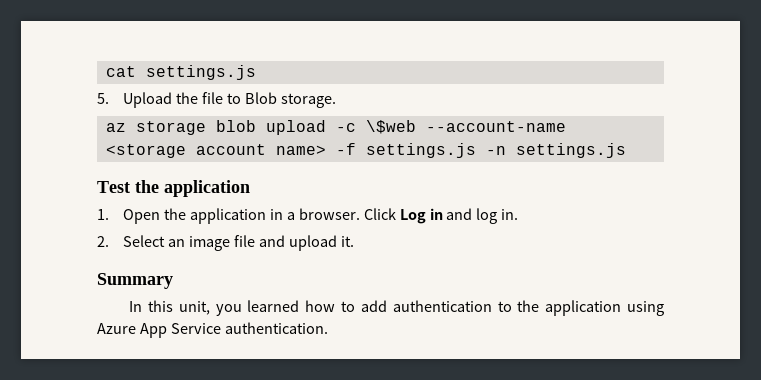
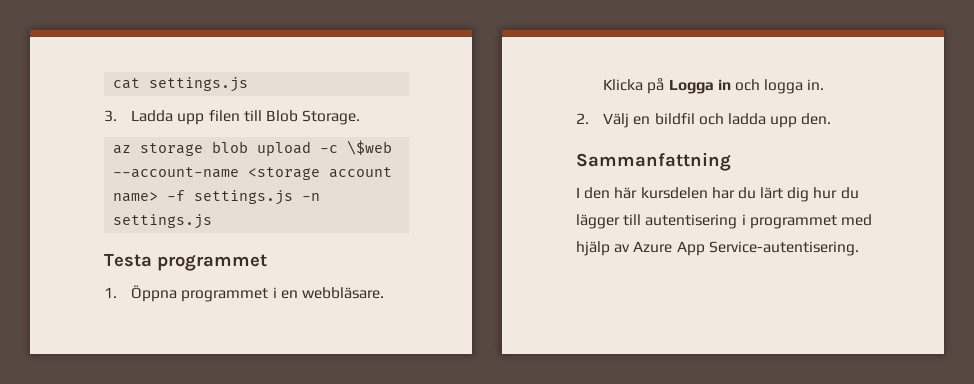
[97,92,336,108] 5. Upload the file to Blob storage. -> [104,110,361,125] 3. Ladda upp filen till Blob Storage.
[97,180,250,197] [97,208,519,224] [97,235,354,251] [97,273,173,289] [129,300,664,316] [97,322,328,338] Test the application // 1. Open the application in a browser. Click Log in and log in. // 2. Select an image file and upload it. // Summary // In this unit, you learned how to add authentication to the application using Azure App Service authentication. -> [104,254,267,271] [104,285,384,302] [603,78,825,94] [576,113,832,128] [576,152,731,171] [576,187,859,202] [576,214,872,229] [576,241,859,256] Testa programmet // 1. Öppna programmet i en webbläsare. Klicka på Logga in och logga in. // 2. Välj en bildfil och ladda upp den. // Sammanfattning // I den här kursdelen har du lärt dig hur du lägger till autentisering i programmet med hjälp av Azure App Service-autentisering.

